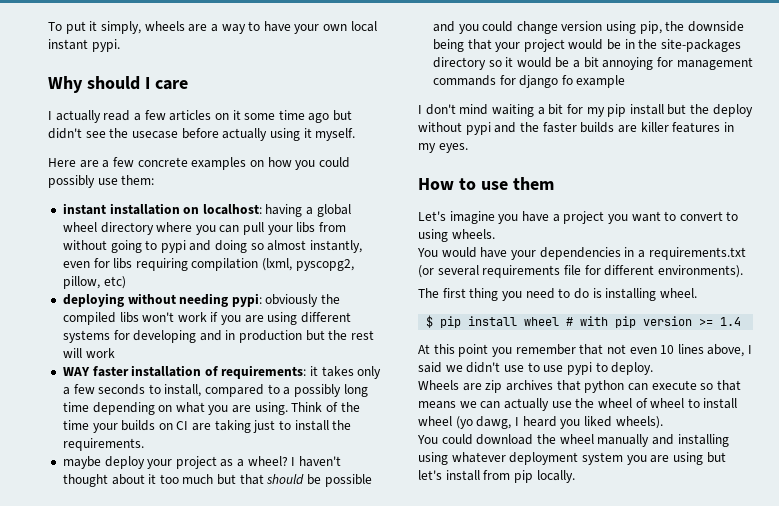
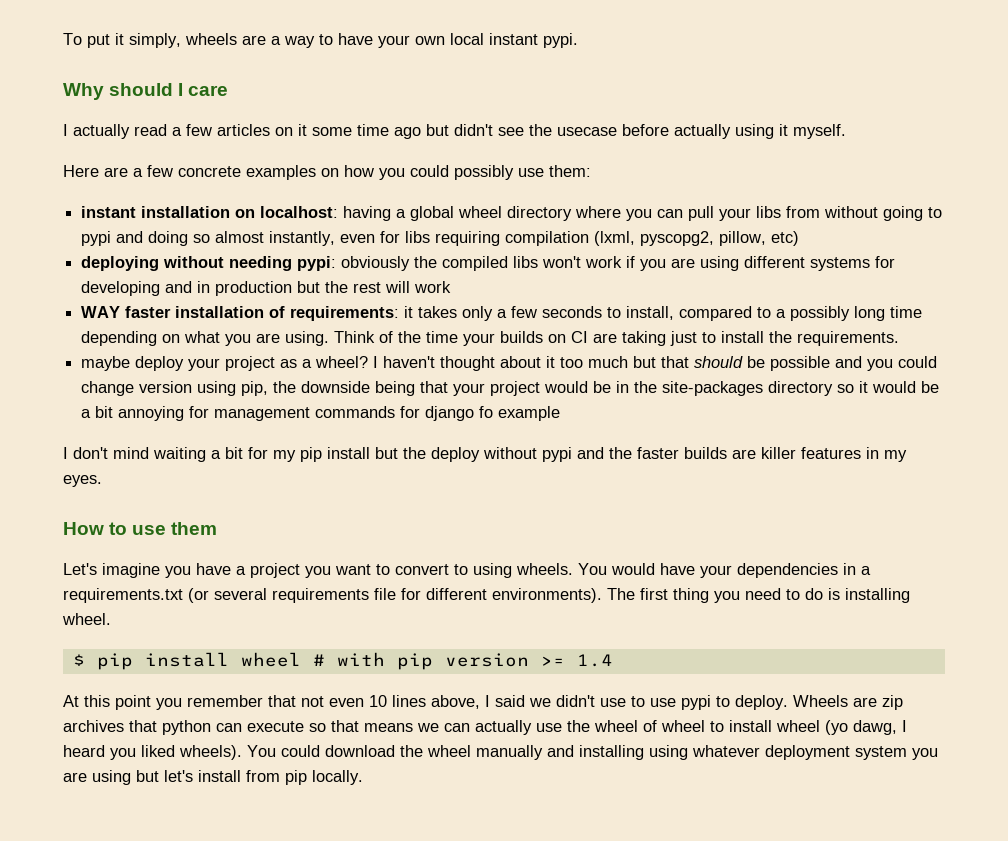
(495, 234) // -> (573, 569) none
(743, 271) // -> (602, 595) none
(654, 368) // -> (788, 702) none
(663, 422) // -> (242, 752) none

